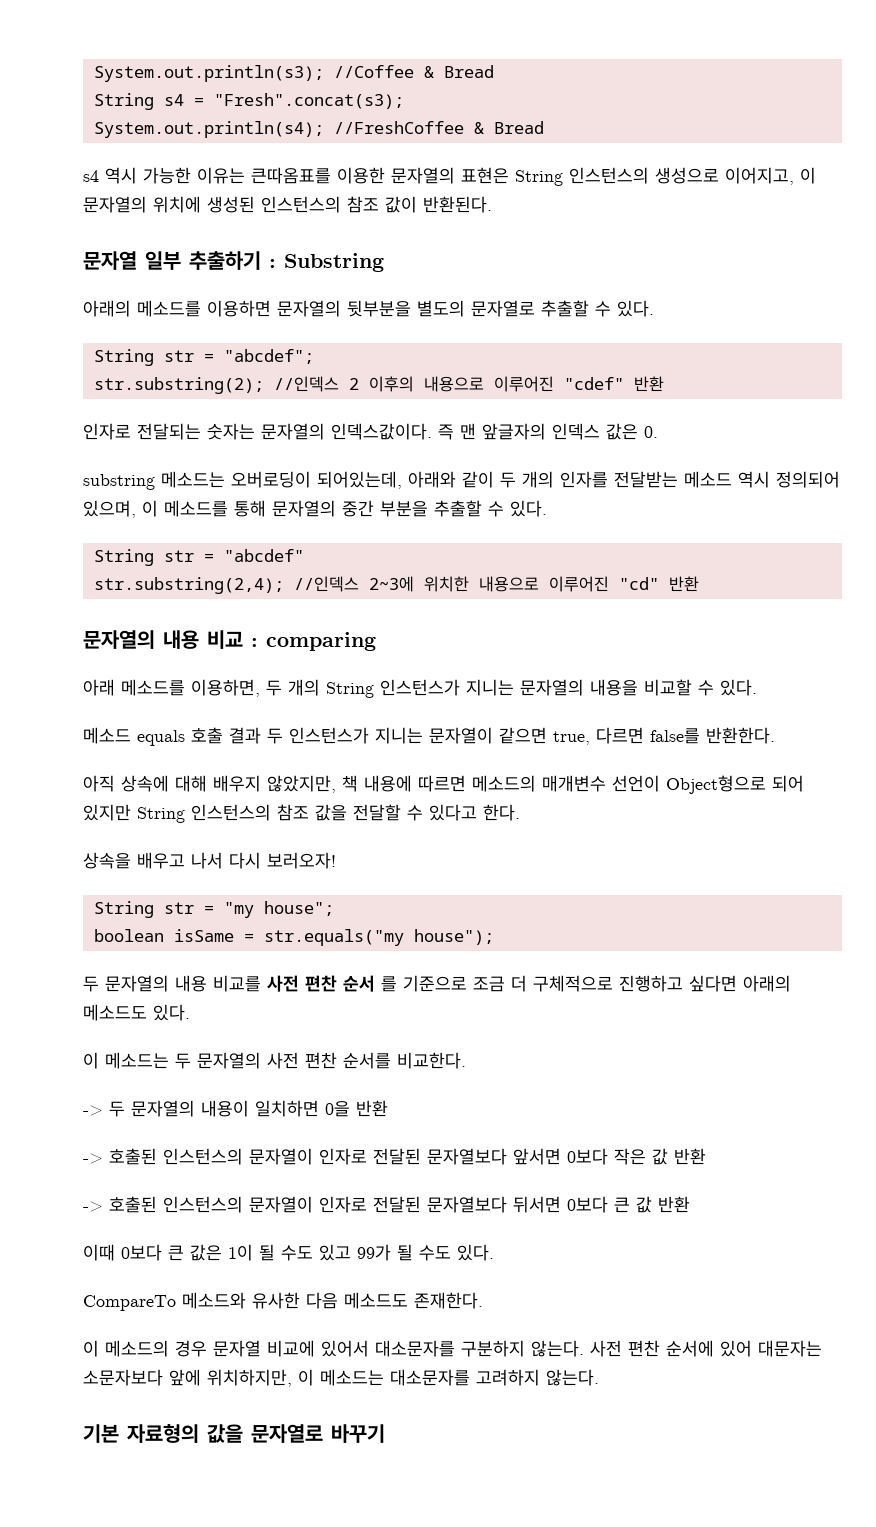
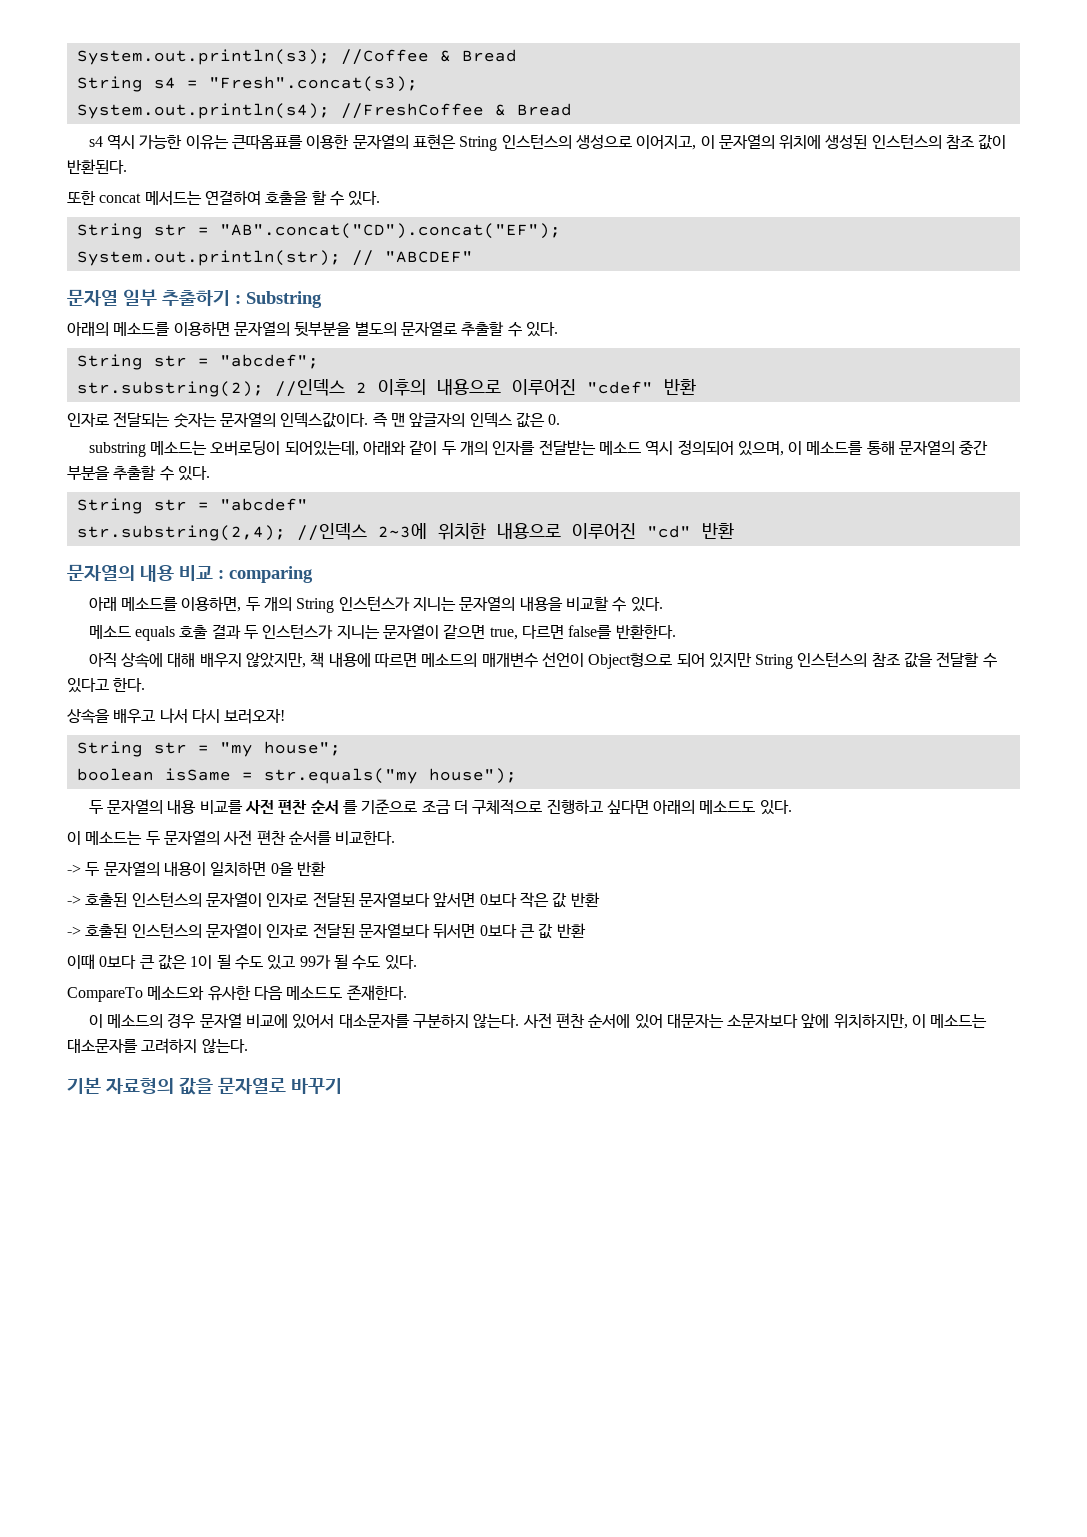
(492, 204) none -> [67,190,381,206] [76,223,561,239] [76,250,473,266] // 또한 concat 메서드는 연결하여 호출을 할 수 있다. // String str = "AB".concat("CD").concat("EF"); // System.out.println(str); // "ABCDEF"

